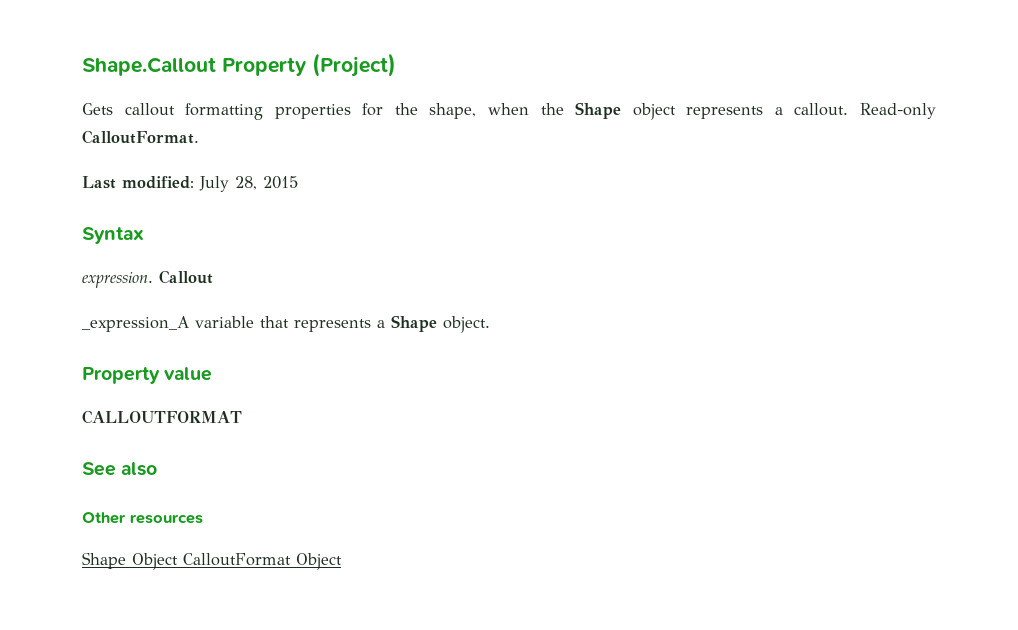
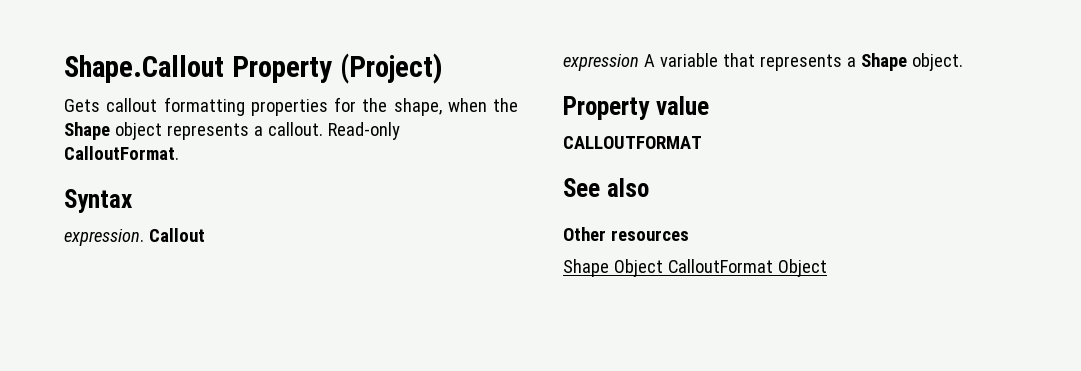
[82,176,298,192] // Last modified: July 28, 2015 -> (179, 153) none
[82,316,189,332] _expression_A -> [563,54,655,71] expression A

